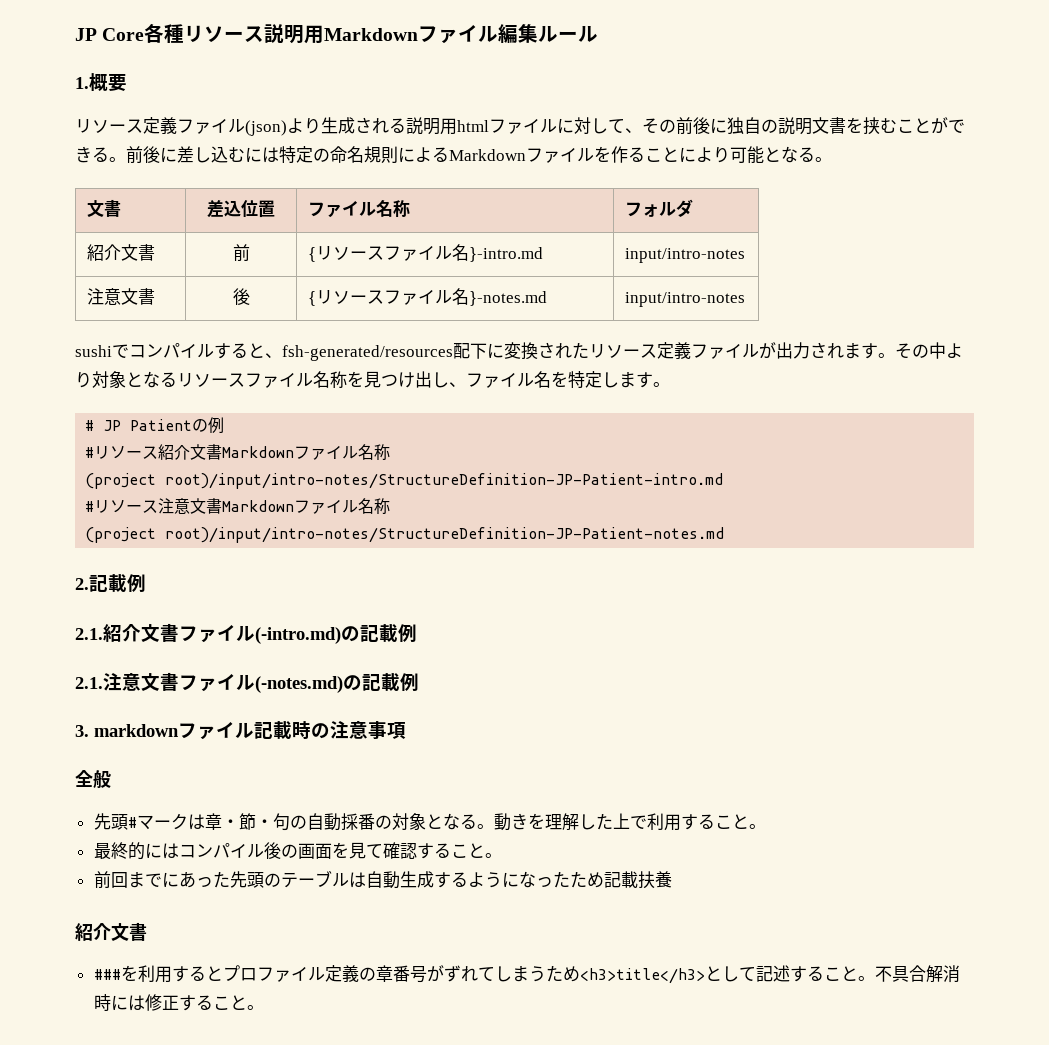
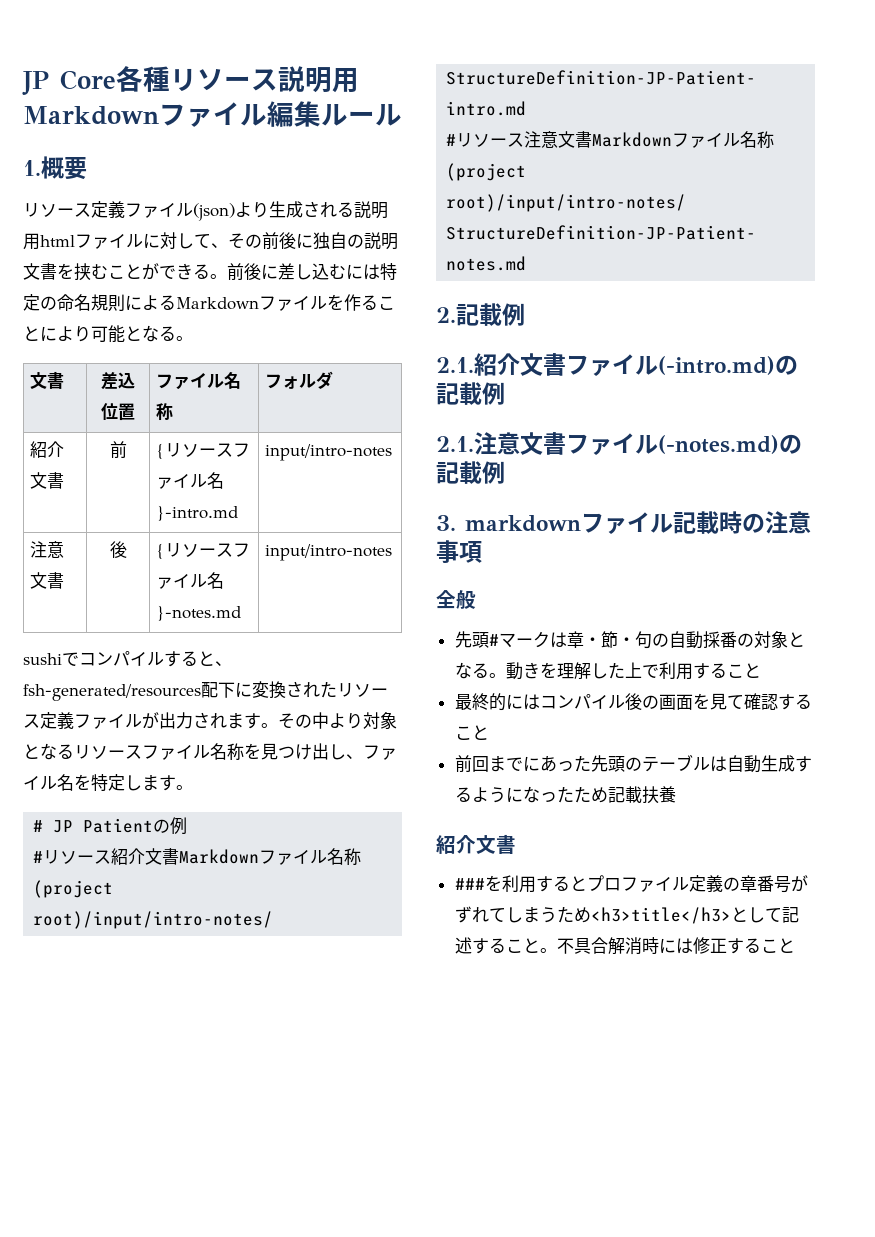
[748,824,766,829] 。 -> (761, 670) none
[484,853,502,858] 。 -> (489, 732) none
[246,1005,264,1010] 。 -> (795, 945) none

